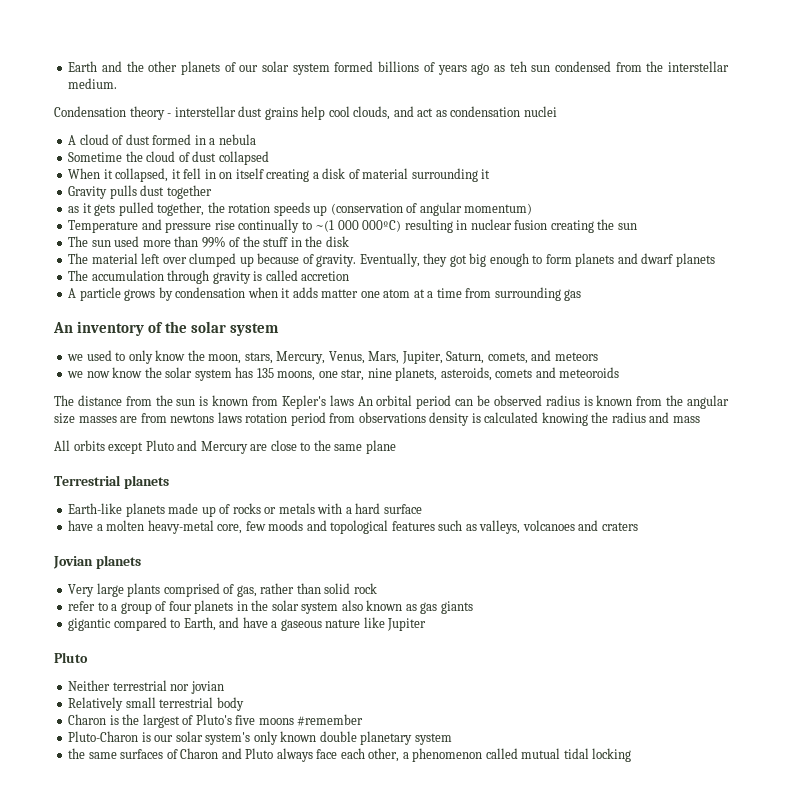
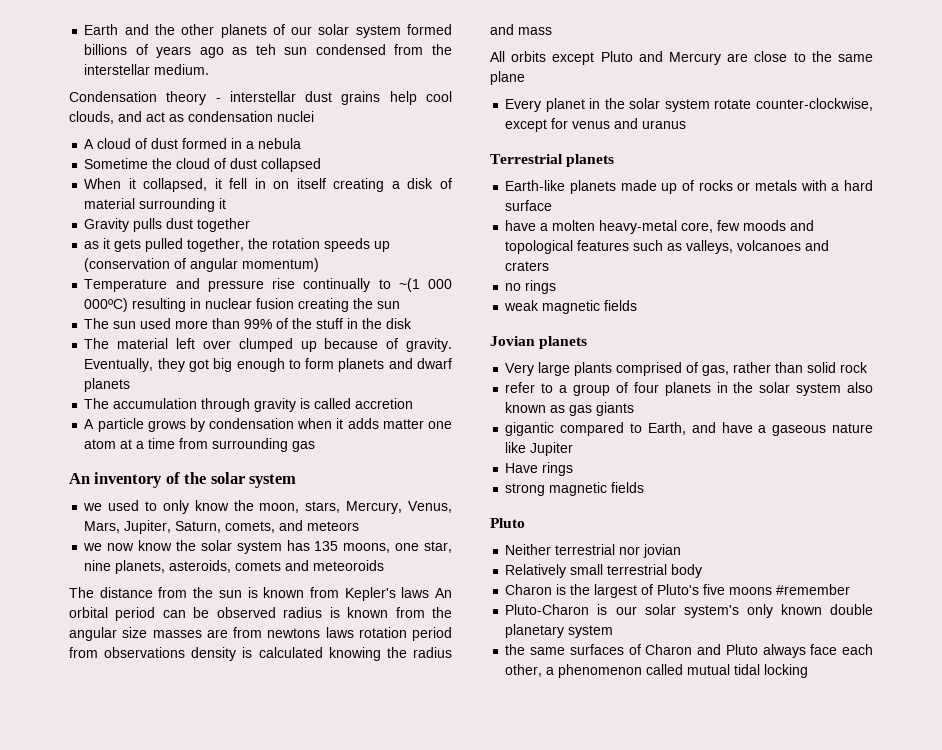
(396, 447) none -> [505,98,873,112] [505,118,687,132] // Every planet in the solar system rotate counter-clockwise, except for venus and uranus
(638, 526) none -> [505,280,557,294] [504,300,638,314] // no rings // weak magnetic fields
(427, 624) none -> [505,462,574,476] [505,482,645,496] // Have rings // strong magnetic fields

